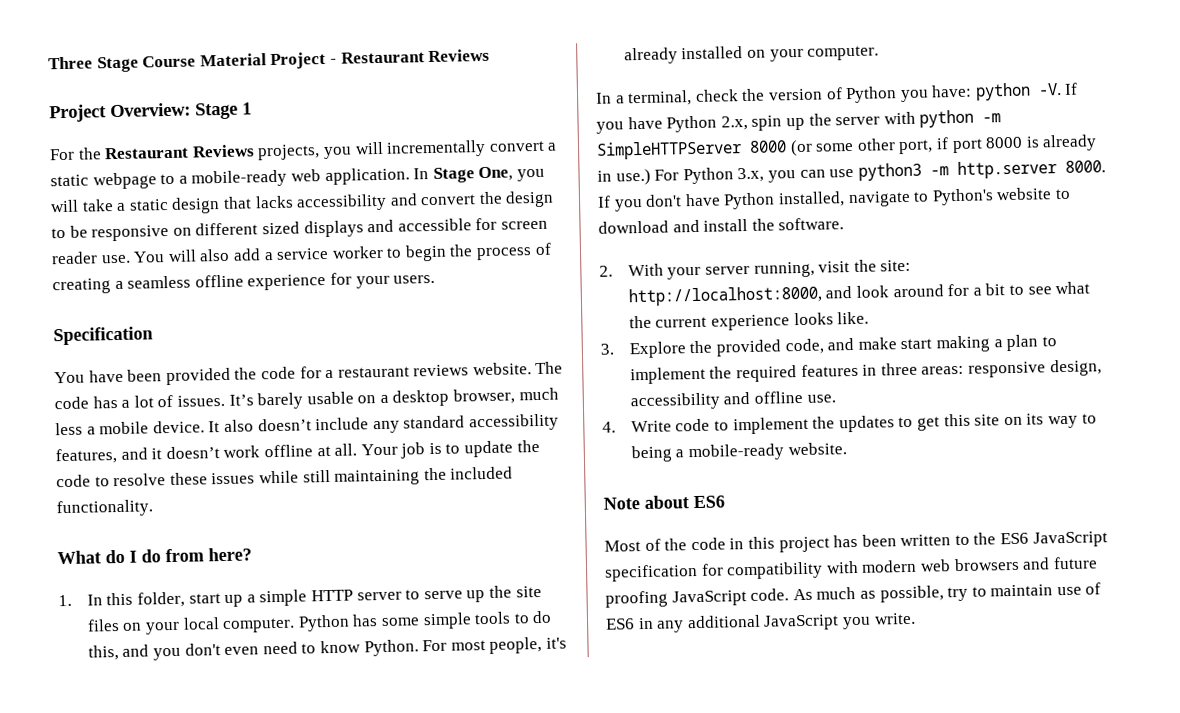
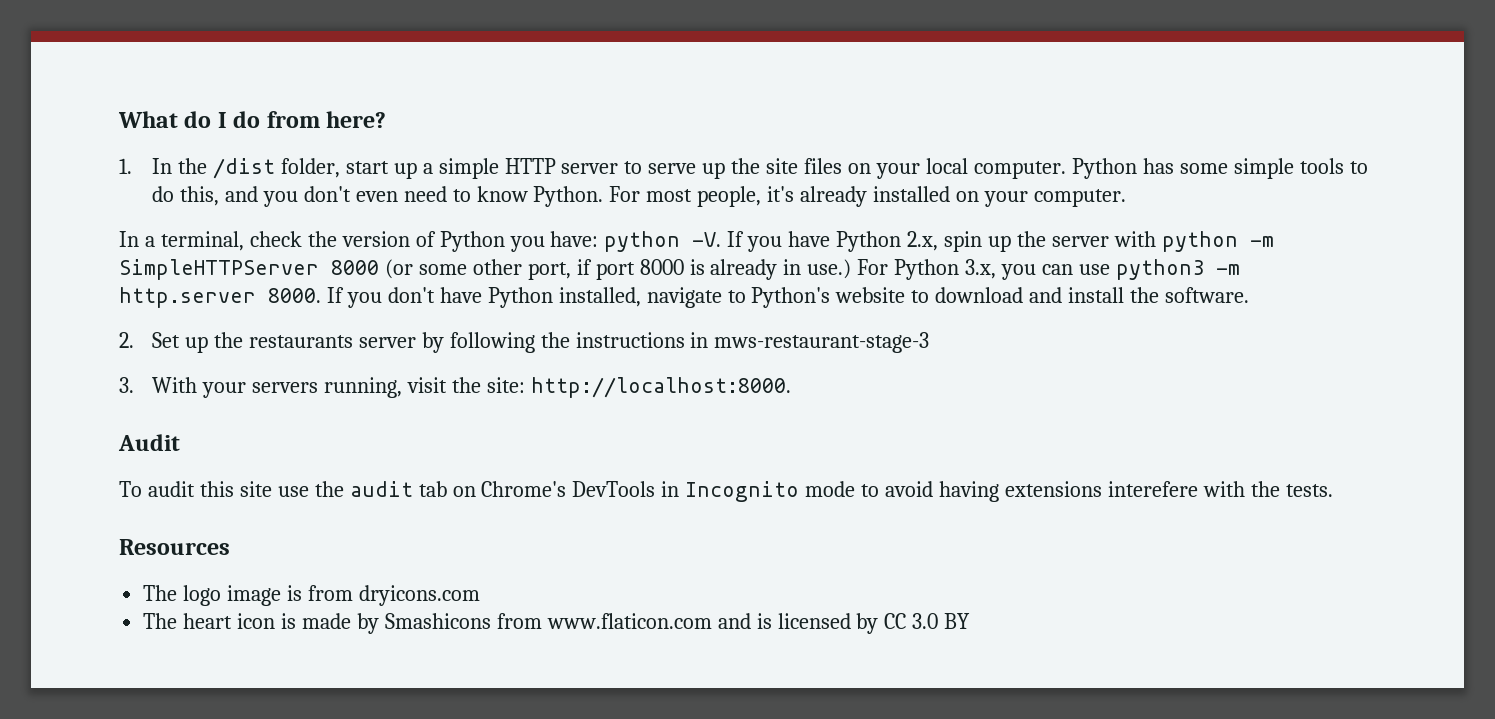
[48,48,491,73] [49,102,252,123] [49,139,558,161] [50,166,545,190] [50,190,555,214] [51,217,548,242] [51,242,552,265] [52,272,436,295] [53,326,153,346] [54,361,564,386] [54,387,559,410] [55,413,559,436] [55,439,540,465] [56,466,514,488] [56,499,153,518] Three Stage Course Material Project - Restaurant Reviews // Project Overview: Stage 1 // For the Restaurant Reviews projects, you will incrementally convert a static webpage to a mobile-ready web application. In Stage One, you will take a static design that lacks accessibility and convert the design to be responsive on different sized displays and accessible for screen reader use. You will also add a service worker to begin the process of creating a seamless offline experience for your users. // Specification // You have been provided the code for a restaurant reviews website. The code has a lot of issues. It’s barely usable on a desktop browser, much less a mobile device. It also doesn’t include any standard accessibility features, and it doesn’t work offline at all. Your job is to update the code to resolve these issues while still maintaining the included functionality. // -> (118, 119) none
[106,592,134,606] this -> [177,158,275,179] the /dist
(613, 271) none -> [152,332,930,353] [119,377,134,393] Set up the restaurants server by following the instructions in mws-restaurant-stage-3 // 3.
[705,265,751,275] server -> [251,382,318,393] servers
[627,281,1091,307] [628,311,870,331] [600,334,1057,359] [629,359,1102,385] [629,390,836,411] [602,413,1097,435] [630,442,847,463] [603,495,725,510] [604,531,1108,553] [604,556,1098,582] [605,582,1102,608] [605,612,916,633] http://localhost:8000, and look around for a bit to see what the current experience looks like. // 3. Explore the provided code, and make start making a plan to implement the required features in three areas: responsive design, accessibility and offline use. // 4. Write code to implement the updates to get this site on its way to being a mobile-ready website. // Note about ES6 // Most of the code in this project has been written to the ES6 JavaScript specification for compatibility with modern web browsers and future proofing JavaScript code. As much as possible, try to maintain use of ES6 in any additional JavaScript you write. -> [530,377,791,398] [118,434,180,451] [119,481,1333,502] [119,539,230,555] [143,585,480,606] [143,613,971,634] http://localhost:8000. // Audit // To audit this site use the audit tab on Chrome's DevTools in Incognito mode to avoid having extensions interefere with the tests. // Resources // The logo image is from dryicons.com // The heart icon is made by Smashicons from www.flaticon.com and is licensed by CC 3.0 BY

